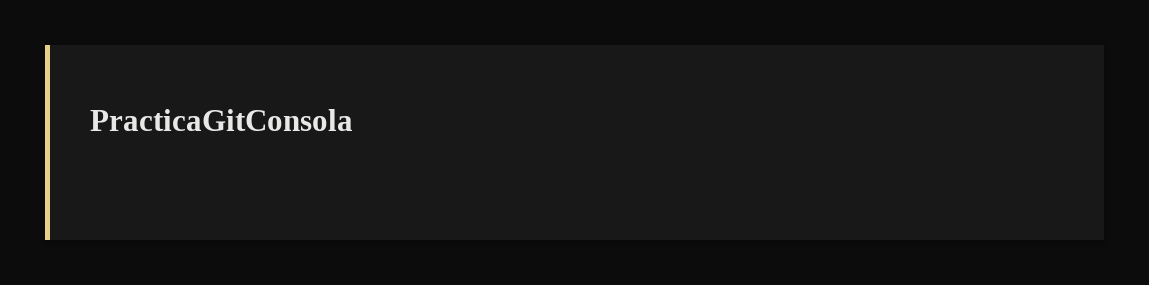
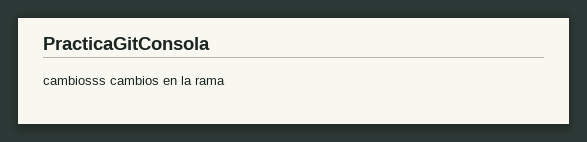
(353, 120) none -> [43,76,225,85] // cambiosss cambios en la rama

